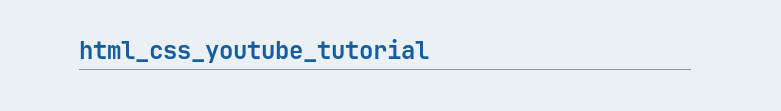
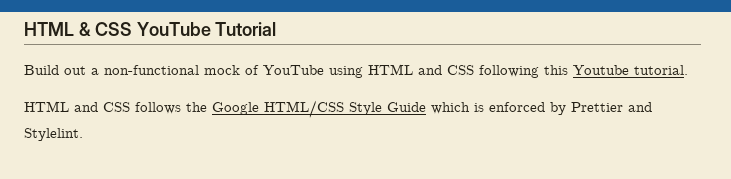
[79,39,429,63] html_css_youtube_tutorial -> [24,22,277,36] [24,64,688,78] [24,100,652,118] [24,128,83,141] HTML & CSS YouTube Tutorial // Build out a non-functional mock of YouTube using HTML and CSS following this Youtube tutorial. // HTML and CSS follows the Google HTML/CSS Style Guide which is enforced by Prettier and Stylelint.

